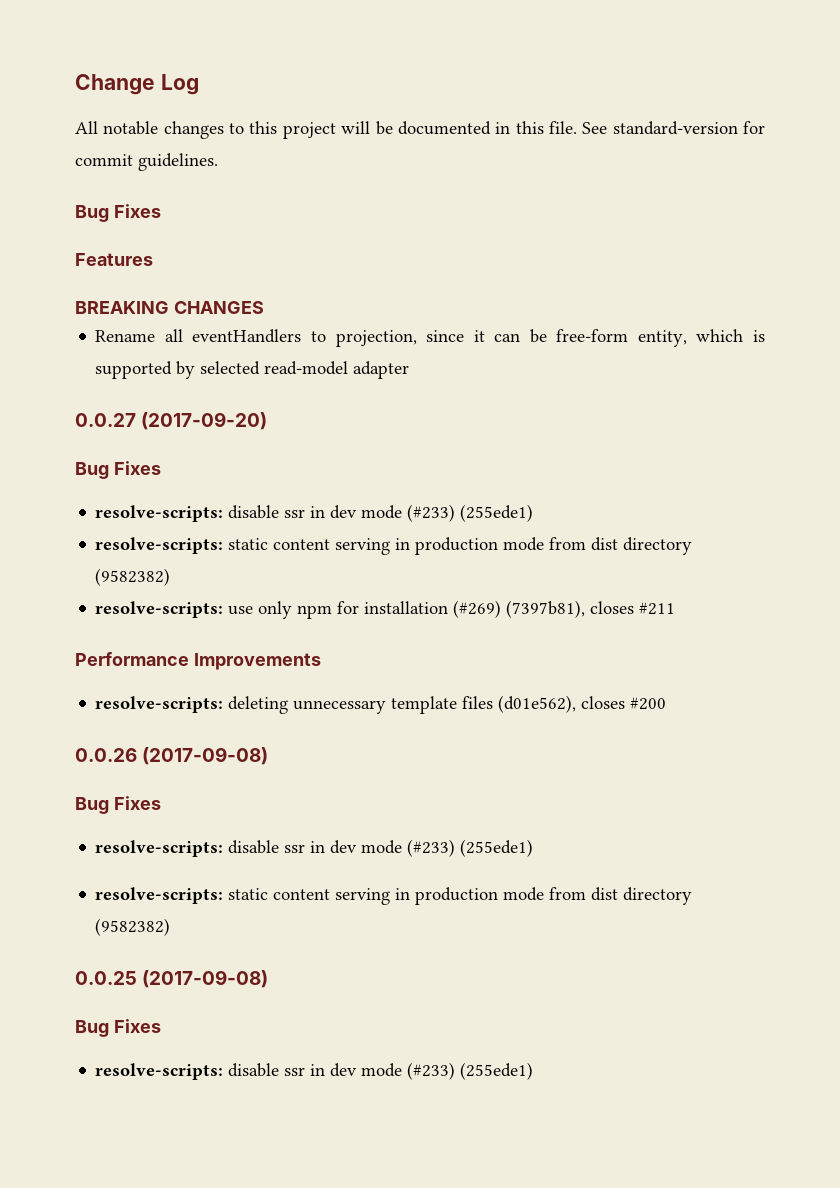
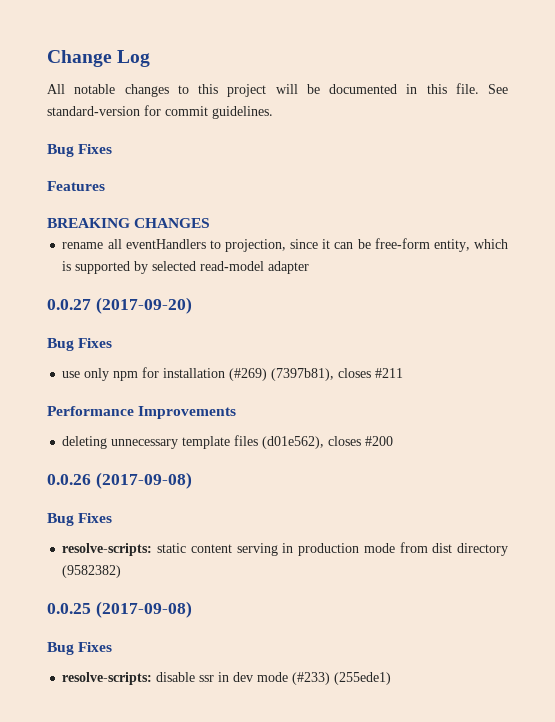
[95,330,156,342] Rename -> [62,242,104,249] rename
[95,504,534,522] [95,537,693,555] [95,568,171,586] [95,601,224,618] resolve-scripts: disable ssr in dev mode (#233) (255ede1) // resolve-scripts: static content serving in production mode from dist directory (9582382) // resolve-scripts: -> (113, 343) none
[95,696,224,713] resolve-scripts: -> (237, 412) none
[95,839,534,857] // resolve-scripts: disable ssr in dev mode (#233) (255ede1) -> (113, 518) none

